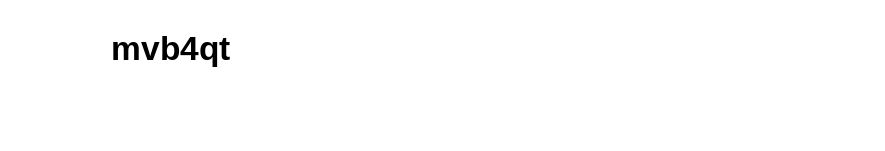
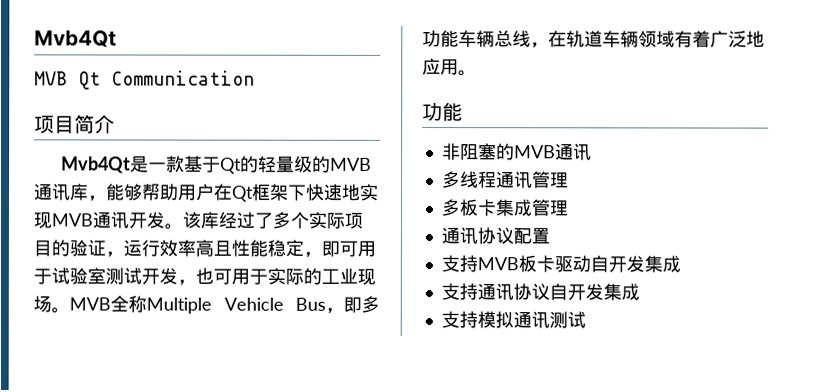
[111,36,230,67] mvb4qt -> [34,29,117,48] [34,70,255,90] [34,114,115,134] [61,155,373,174] [33,183,379,202] [33,211,363,230] [33,239,376,258] [33,267,376,286] [33,295,380,314] [422,30,765,49] [422,58,477,77] [422,102,463,122] [441,143,592,161] [441,171,569,189] [440,199,568,217] [440,227,550,245] [440,255,681,273] [440,283,640,301] [440,311,586,329] Mvb4Qt // MVB Qt Communication // 项目简介 // Mvb4Qt是一款基于Qt的轻量级的MVB通讯库，能够帮助用户在Qt框架下快速地实现MVB通讯开发。该库经过了多个实际项目的验证，运行效率高且性能稳定，即可用于试验室测试开发，也可用于实际的工业现场。MVB全称Multiple Vehicle Bus，即多功能车辆总线，在轨道车辆领域有着广泛地应用。 // 功能 // 非阻塞的MVB通讯 // 多线程通讯管理 // 多板卡集成管理 // 通讯协议配置 // 支持MVB板卡驱动自开发集成 // 支持通讯协议自开发集成 // 支持模拟通讯测试

